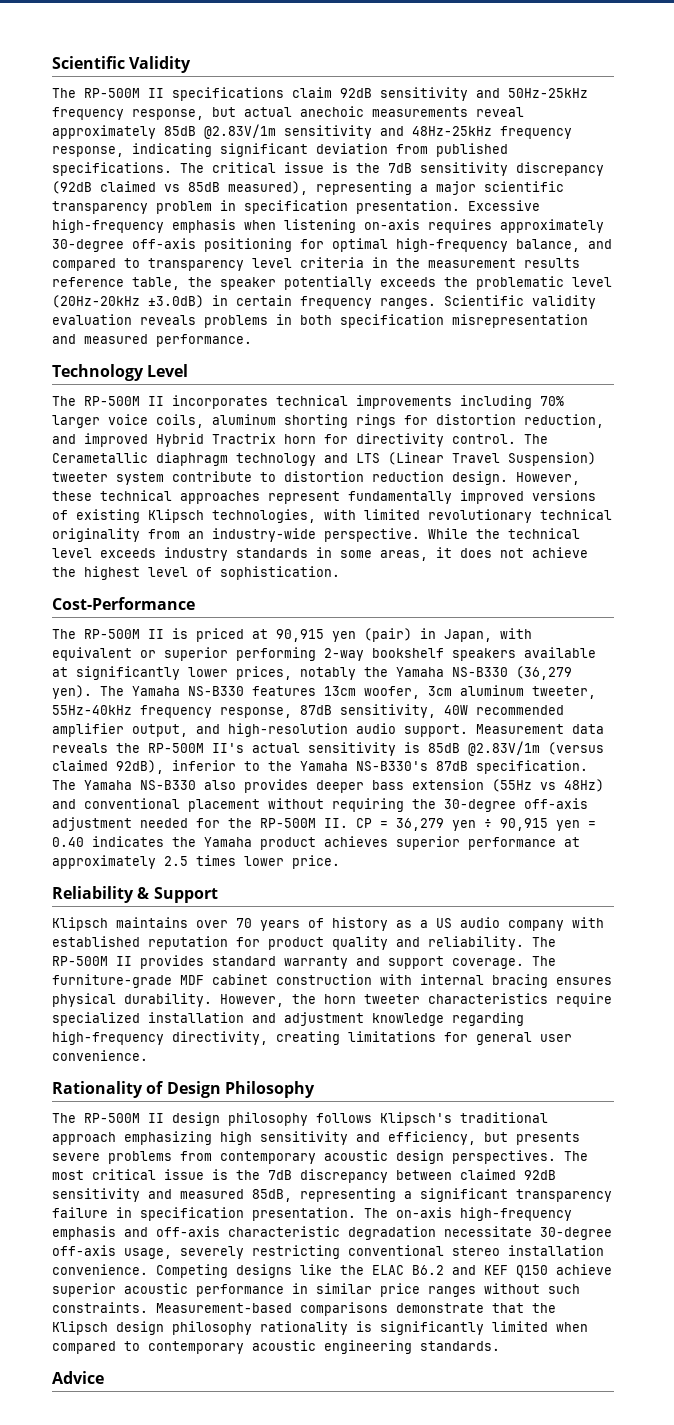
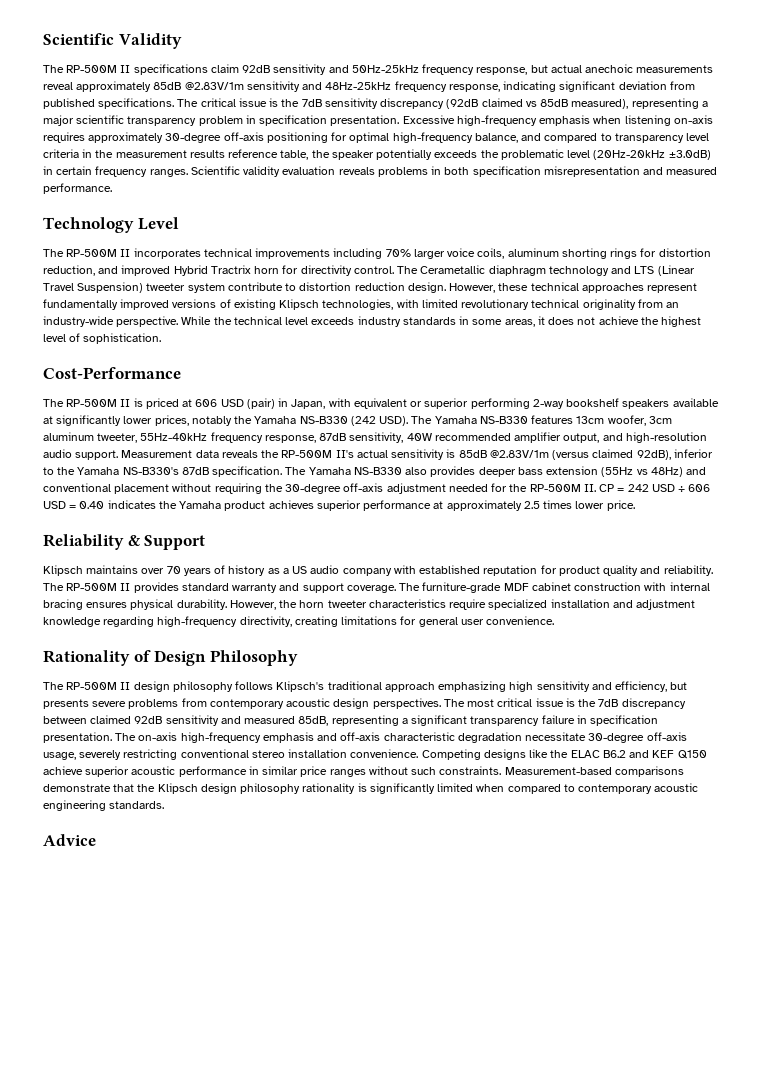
[276,629,356,642] 90,915 yen -> [195,399,244,407] 606 USD
[516,666,572,680] [52,685,92,699] (36,279 yen). -> [350,416,409,426] (242 USD).
[396,818,580,831] 36,279 yen ÷ 90,915 yen -> [627,484,711,492] [43,501,66,509] 242 USD ÷ 606 USD

